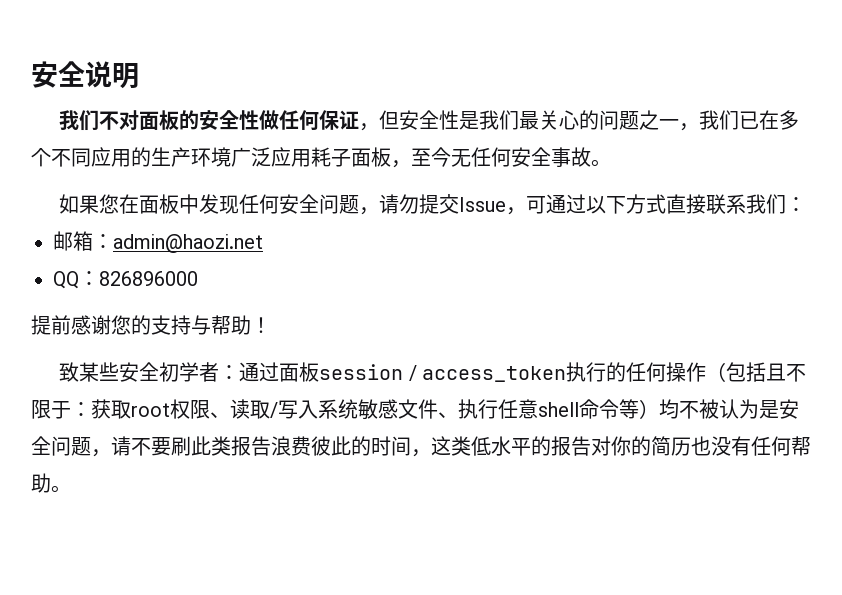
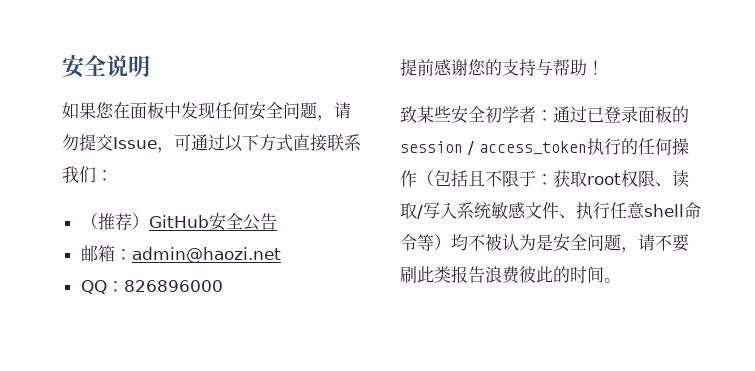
[59,110,800,131] [31,147,611,168] // 我们不对面板的安全性做任何保证，但安全性是我们最关心的问题之一，我们已在多个不同应用的生产环境广泛应用耗子面板，至今无任何安全事故。 -> (150, 66) none
(807, 204) none -> [80,213,277,231] // （推荐）GitHub安全公告
[279,362,320,382] 面板 -> [587,106,689,123] 已登录面板的
[411,436,811,457] [31,473,51,493] ，这类低水平的报告对你的简历也没有任何帮助 -> (604, 274) none

